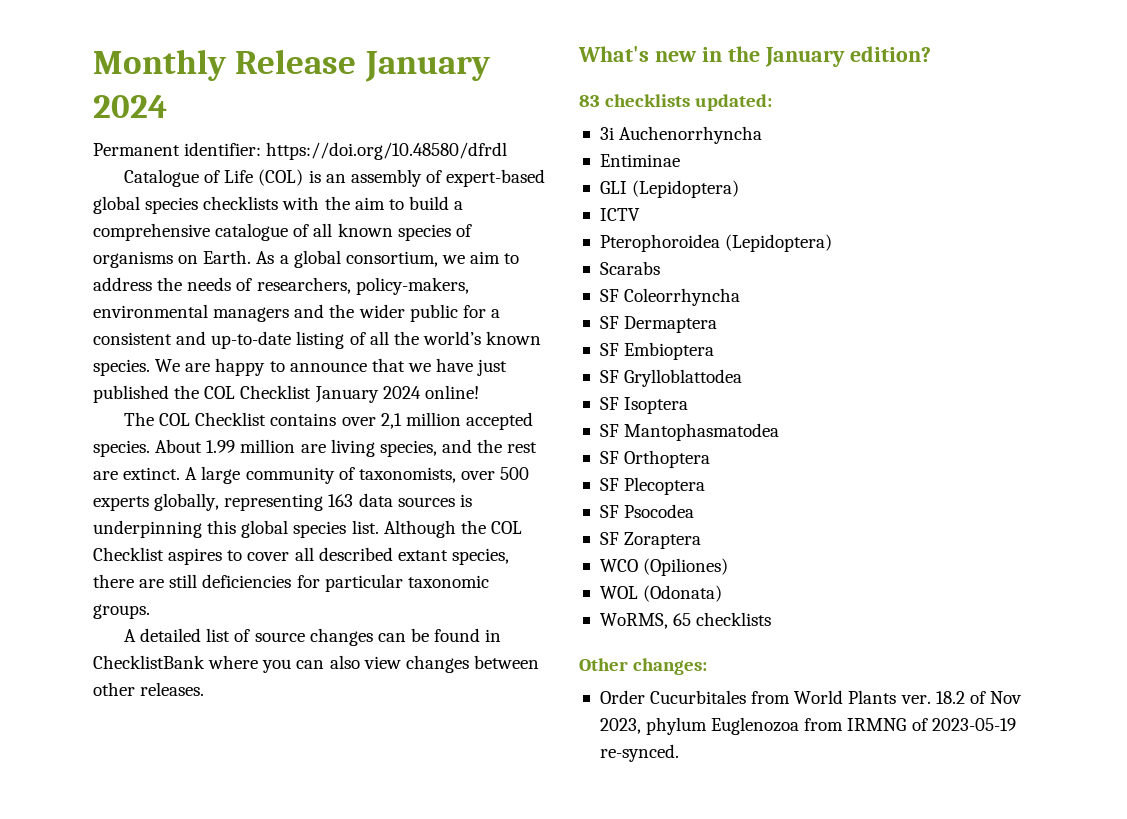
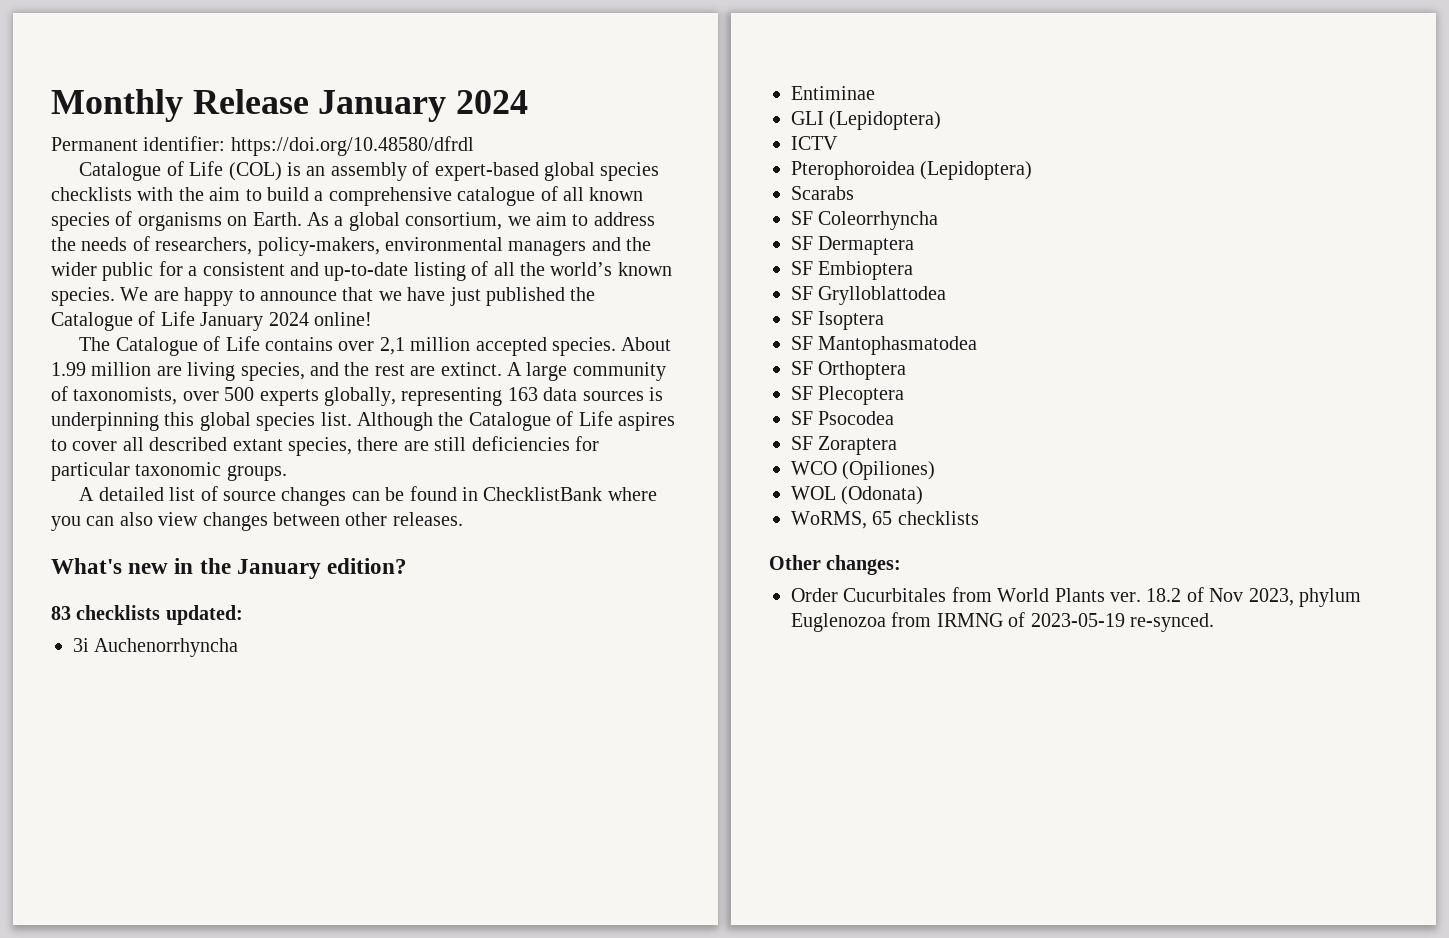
[204,385,312,399] COL Checklist -> [51,311,195,331] Catalogue of Life
[159,412,267,426] COL Checklist -> [115,336,260,356] Catalogue of Life
[490,521,522,534] [93,547,164,561] COL Checklist -> [468,411,613,431] Catalogue of Life

